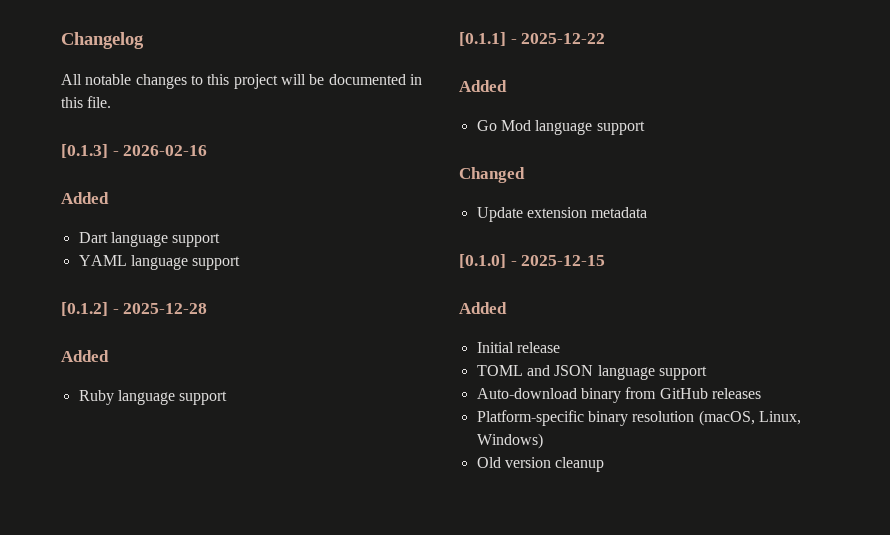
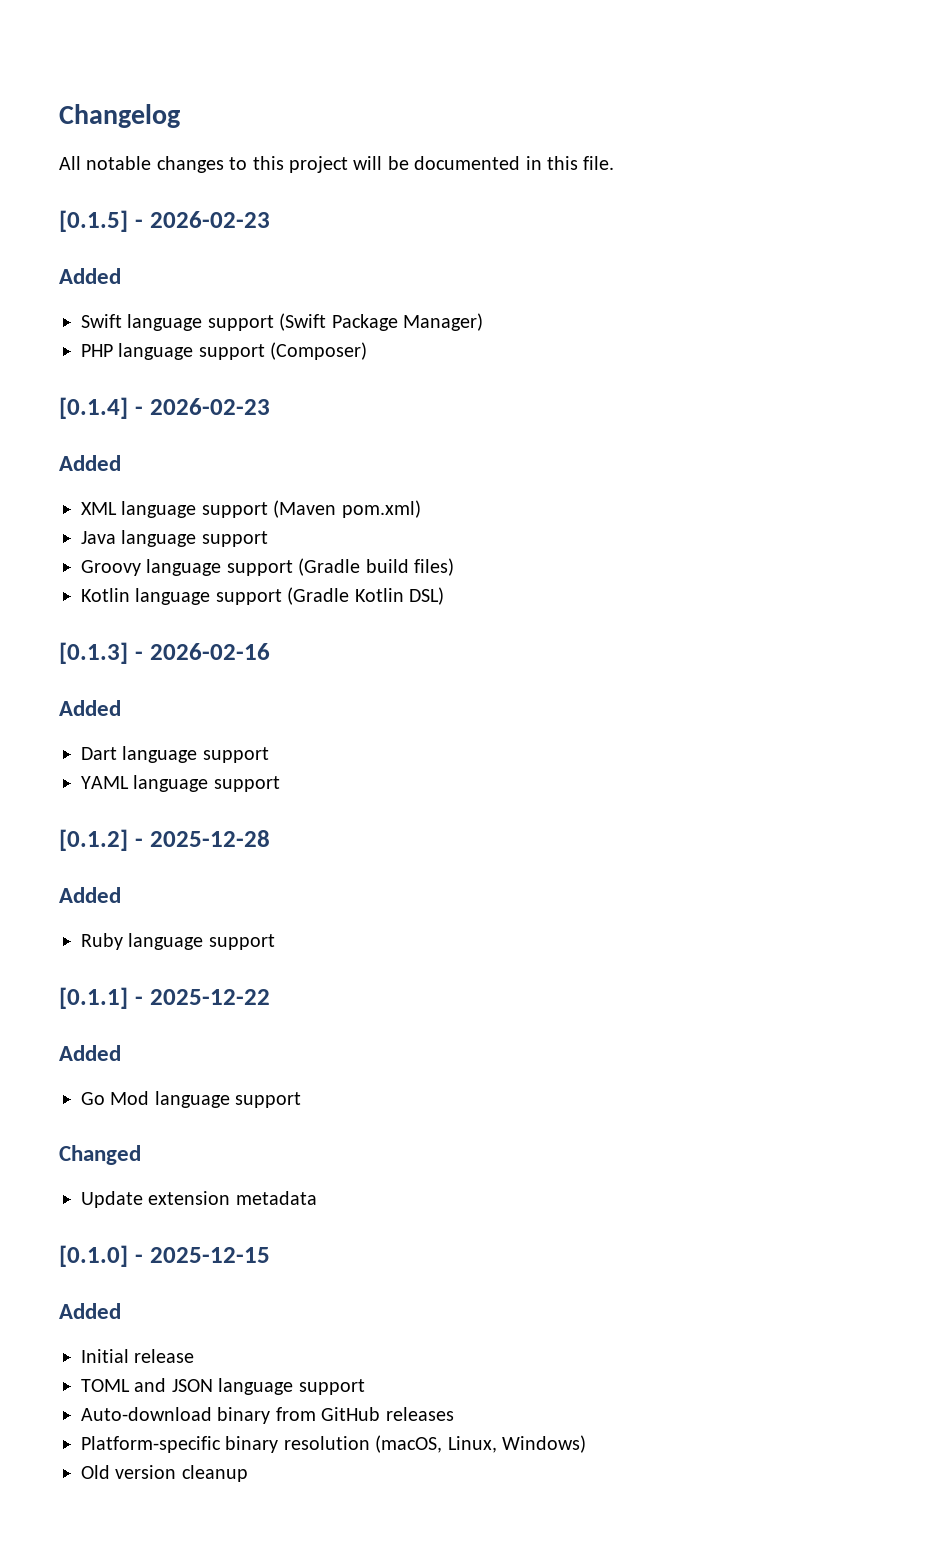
(112, 102) none -> [59,210,270,232] [59,268,121,284] [81,313,483,331] [81,342,368,360] [59,397,270,419] [59,455,121,471] [81,500,421,518] [81,530,268,547] [81,558,454,576] [81,587,444,605] // [0.1.5] - 2026-02-23 // Added // Swift language support (Swift Package Manager) // PHP language support (Composer) // [0.1.4] - 2026-02-23 // Added // XML language support (Maven pom.xml) // Java language support // Groovy language support (Gradle build files) // Kotlin language support (Gradle Kotlin DSL)

